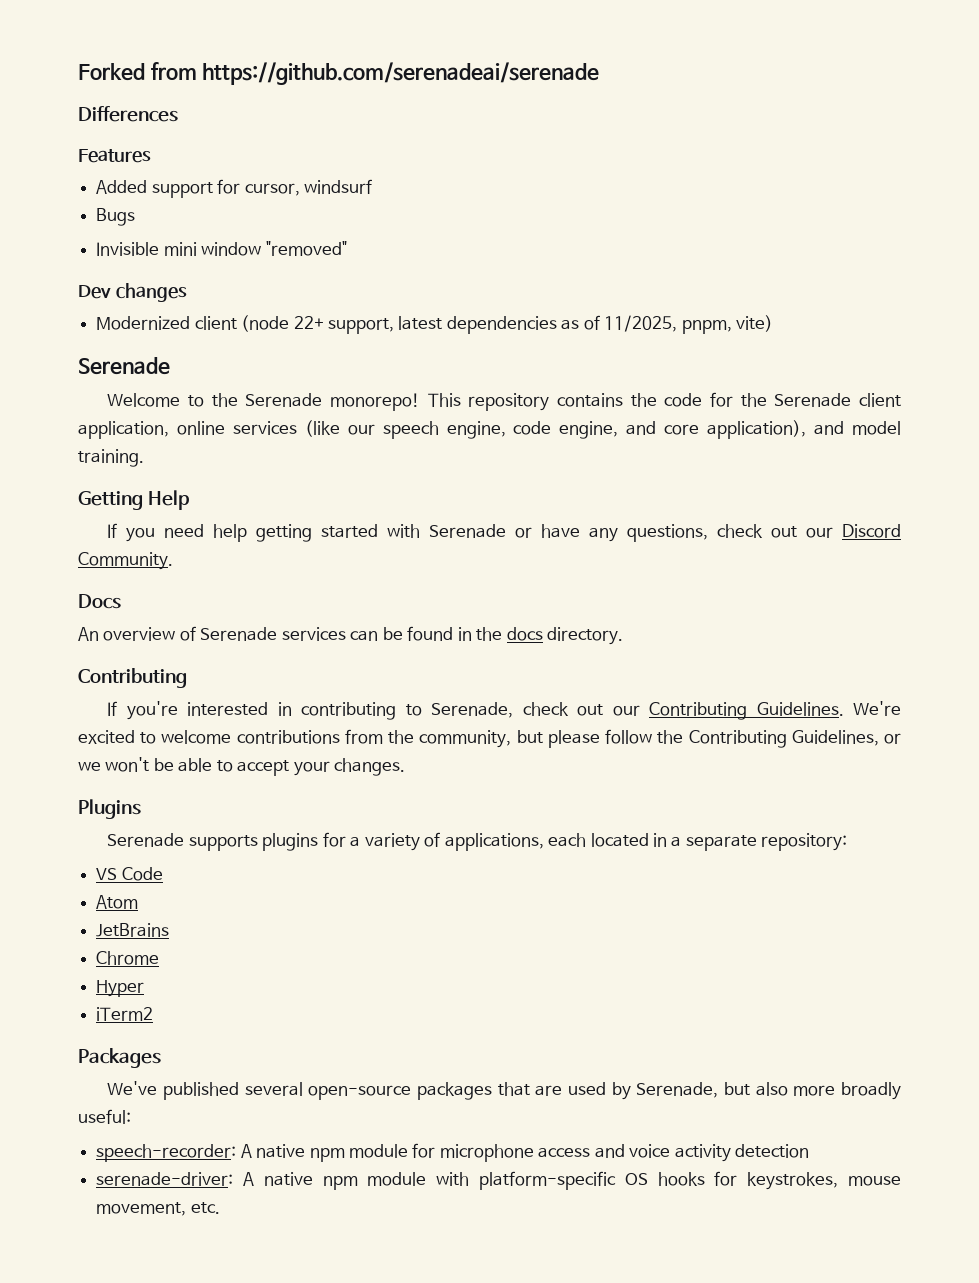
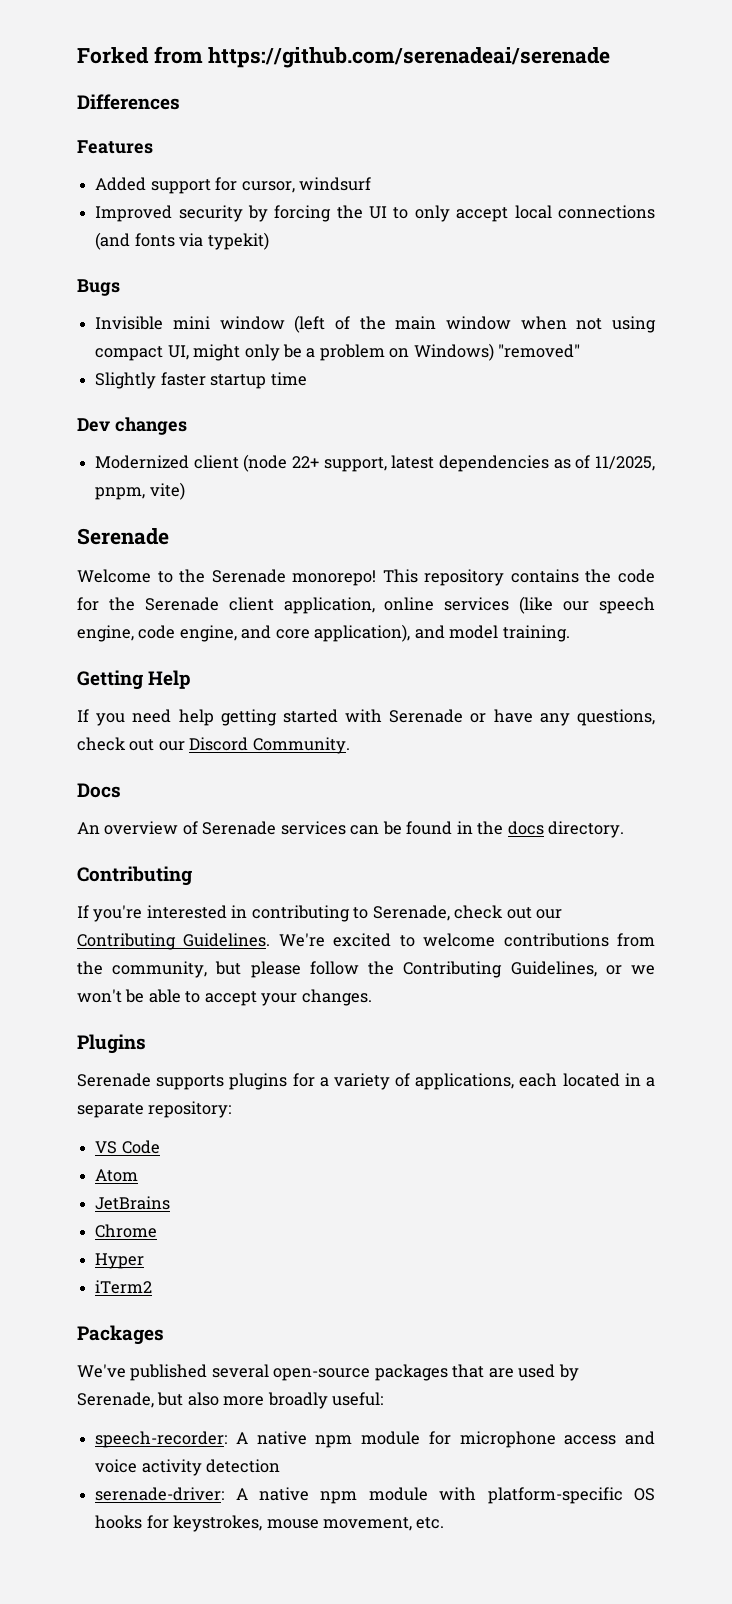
[96,208,136,226] [96,241,347,256] Bugs // Invisible mini window "removed" -> [95,205,655,222] [95,232,269,250] [77,279,120,296] [95,315,657,333] [95,343,581,361] [95,372,307,389] Improved security by forcing the UI to only accept local connections (and fonts via typekit) // Bugs // Invisible mini window (left of the main window when not using compact UI, might only be a problem on Windows) "removed" // Slightly faster startup time

